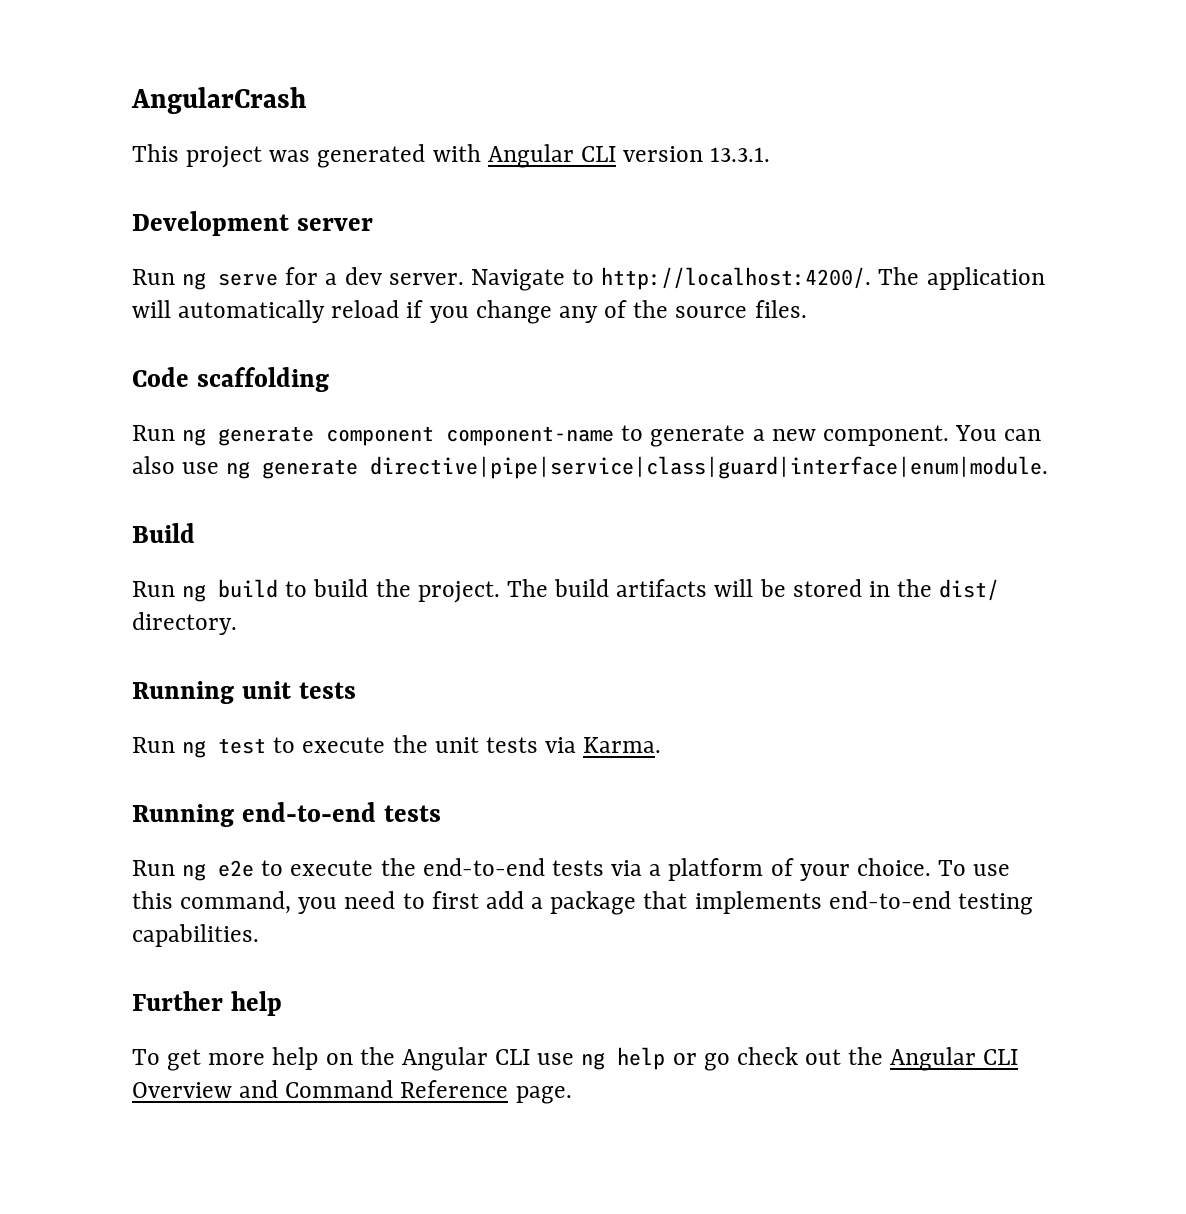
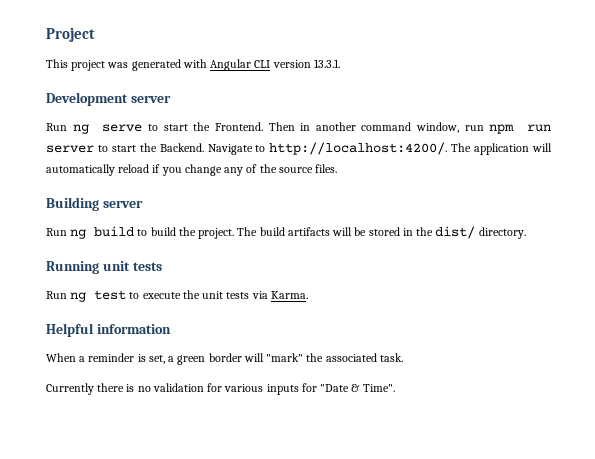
[131,87,307,114] AngularCrash -> [46,27,95,42] Project
[285,267,464,285] for a dev server. -> [148,122,551,134] [46,143,204,153] to start the Frontend. Then in another command window, run npm run server to start the Backend.
[132,367,329,392] [132,425,1042,447] [132,456,1049,479] [132,523,195,543] Code scaffolding // Run ng generate component component-name to generate a new component. You can also use ng generate directive|pipe|service|class|guard|interface|enum|module. // Build -> [46,197,143,211] Building server
[132,802,441,827] [132,858,1011,881] [132,891,1033,915] [132,924,259,947] [132,991,282,1016] [132,1047,1019,1071] [132,1080,572,1104] Running end-to-end tests // Run ng e2e to execute the end-to-end tests via a platform of your choice. To use this command, you need to first add a package that implements end-to-end testing capabilities. // Further help // To get more help on the Angular CLI use ng help or go check out the Angular CLI Overview and Command Reference page. -> [46,323,171,337] [46,353,403,365] [46,383,395,395] Helpful information // When a reminder is set, a green border will "mark" the associated task. // Currently there is no validation for various inputs for "Date & Time".

